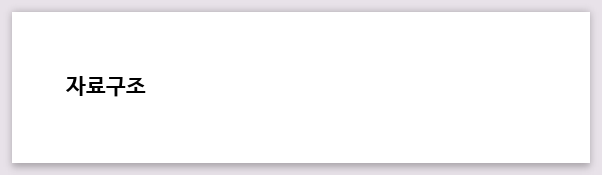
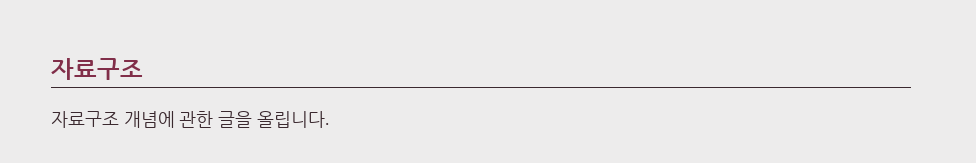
[65,76,146,97] 자료구조 -> [51,58,143,80] [51,111,329,128] 자료구조 // 자료구조 개념에 관한 글을 올립니다.

